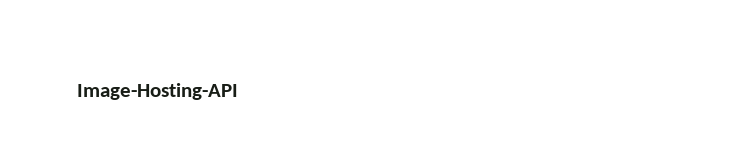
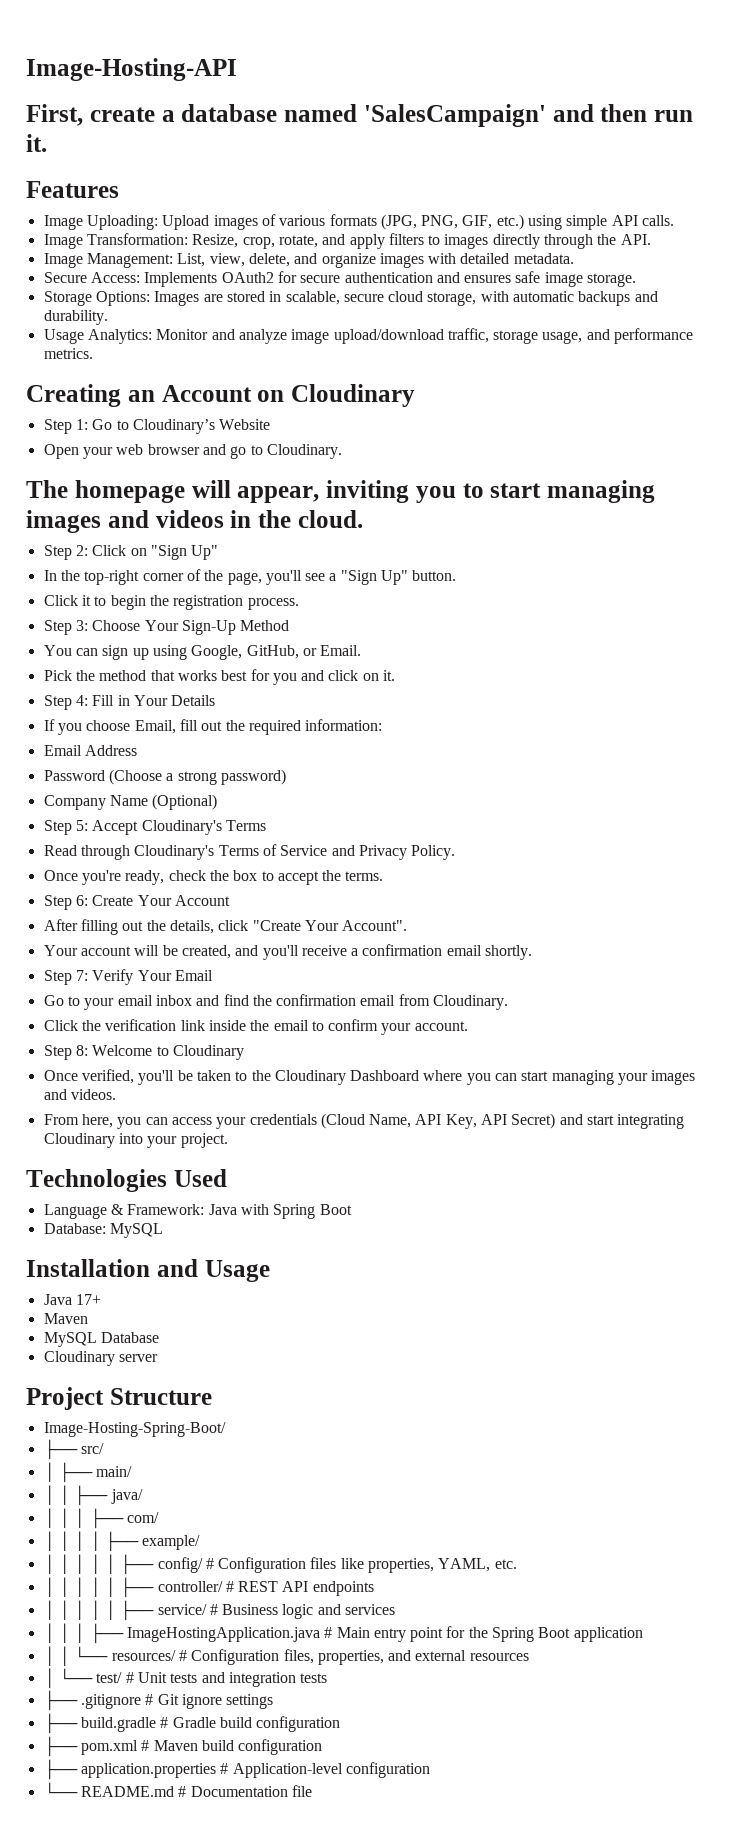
(238, 91) none -> [26,104,693,127] [26,134,47,152] [26,181,119,198] [43,214,675,230] [43,233,651,249] [43,253,574,268] [43,271,637,287] [43,291,658,306] [43,310,108,325] [43,328,694,344] [43,348,93,359] [26,384,415,407] [43,419,271,434] [43,444,342,459] [26,480,655,503] [26,510,363,533] [43,545,219,560] [43,569,457,585] [43,595,299,610] [43,620,290,635] [43,645,362,660] [43,669,396,685] [43,695,216,710] [43,719,383,735] [43,745,137,756] [43,769,286,785] [43,794,218,810] [43,820,266,835] [43,844,456,860] [43,870,384,885] [43,895,230,910] [43,919,408,935] [43,944,533,960] [43,969,213,985] [43,994,509,1010] [43,1019,468,1035] [43,1045,244,1060] [43,1069,696,1085] [43,1089,116,1100] [43,1113,685,1129] [43,1133,228,1148] [26,1169,227,1192] [43,1204,352,1219] [43,1223,163,1238] [26,1259,270,1282] [43,1294,101,1305] [43,1313,88,1324] [43,1332,159,1347] [43,1351,158,1366] [26,1387,212,1410] [43,1422,226,1437] [43,1439,104,1460] [43,1462,133,1483] [43,1485,143,1506] [43,1508,159,1529] [43,1531,201,1552] [43,1554,517,1575] [43,1577,374,1598] [43,1600,396,1621] [43,1623,643,1644] [43,1646,529,1666] [43,1668,328,1688] [43,1690,274,1711] [43,1713,341,1734] [43,1736,323,1757] [43,1759,430,1780] [43,1782,312,1797] // First, create a database named 'SalesCampaign' and then run it. // Features // Image Uploading: Upload images of various formats (JPG, PNG, GIF, etc.) using simple API calls. // Image Transformation: Resize, crop, rotate, and apply filters to images directly through the API. // Image Management: List, view, delete, and organize images with detailed metadata. // Secure Access: Implements OAuth2 for secure authentication and ensures safe image storage. // Storage Options: Images are stored in scalable, secure cloud storage, with automatic backups and durability. // Usage Analytics: Monitor and analyze image upload/download traffic, storage usage, and performance metrics. // Creating an Account on Cloudinary // Step 1: Go to Cloudinary’s Website // Open your web browser and go to Cloudinary. // The homepage will appear, inviting you to start managing images and videos in the cloud. // Step 2: Click on "Sign Up" // In the top-right corner of the page, you'll see a "Sign Up" button. // Click it to begin the registration process. // Step 3: Choose Your Sign-Up Method // You can sign up using Google, GitHub, or Email. // Pick the method that works best for you and click on it. // Step 4: Fill in Your Details // If you choose Email, fill out the required information: // Email Address // Password (Choose a strong password) // Company Name (Optional) // Step 5: Accept Cloudinary's Terms // Read through Cloudinary's Terms of Service and Privacy Policy. // Once you're ready, check the box to accept the terms. // Step 6: Create Your Account // After filling out the details, click "Create Your Account". // Your account will be created, and you'll receive a confirmation email shortly. // Step 7: Verify Your Email // Go to your email inbox and find the confirmation email from Cloudinary. // Click the verification link inside the email to confirm your account. // Step 8: Welcome to Cloudinary // Once verified, you'll be taken to the Cloudinary Dashboard where you can start managing your images and videos. // From here, you can access your credentials (Cloud Name, API Key, API Secret) and start integrating Cloudinary into your project. // Technologies Used // Language & Framework: Java with Spring Boot // Database: MySQL // Installation and Usage // Java 17+ // Maven // MySQL Database // Cloudinary server // Project Structure // Image-Hosting-Spring-Boot/ // ├── src/ // │ ├── main/ // │ │ ├── java/ // │ │ │ ├── com/ // │ │ │ │ ├── example/ // │ │ │ │ │ ├── config/ # Configuration files like properties, YAML, etc. // │ │ │ │ │ ├── controller/ # REST API endpoints // │ │ │ │ │ ├── service/ # Business logic and services // │ │ │ ├── ImageHostingApplication.java # Main entry point for the Spring Boot application // │ │ └── resources/ # Configuration files, properties, and external resources // │ └── test/ # Unit tests and integration tests // ├── .gitignore # Git ignore settings // ├── build.gradle # Gradle build configuration // ├── pom.xml # Maven build configuration // ├── application.properties # Application-level configuration // └── README.md # Documentation file

